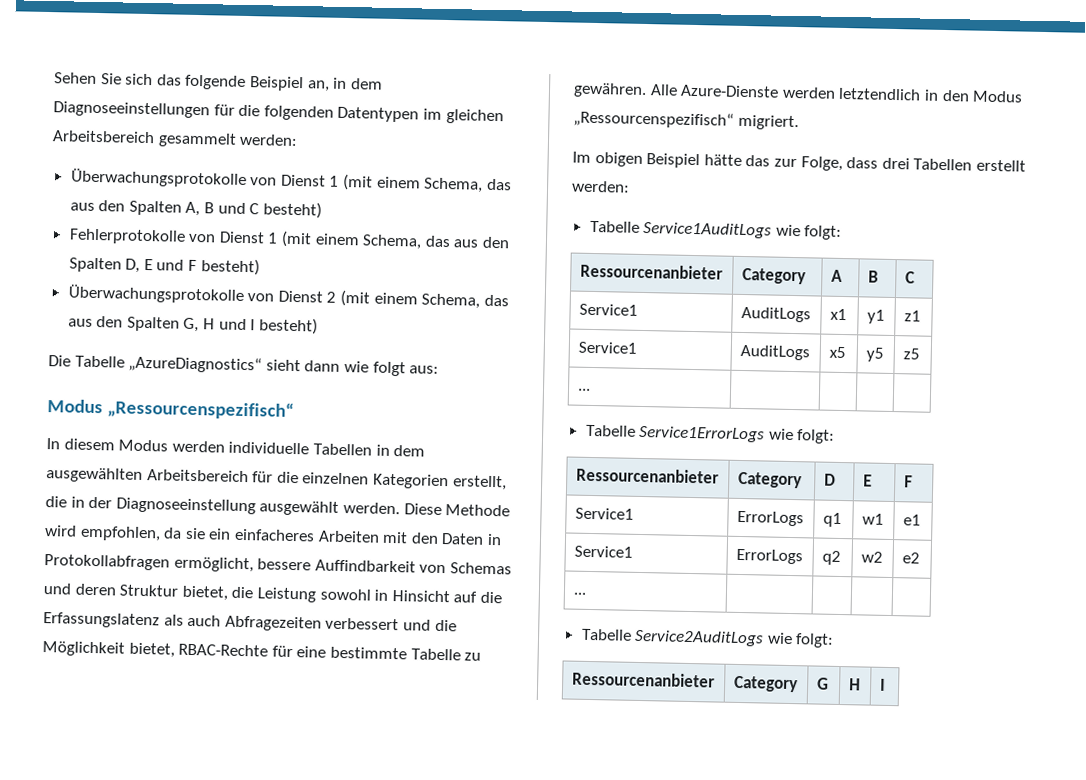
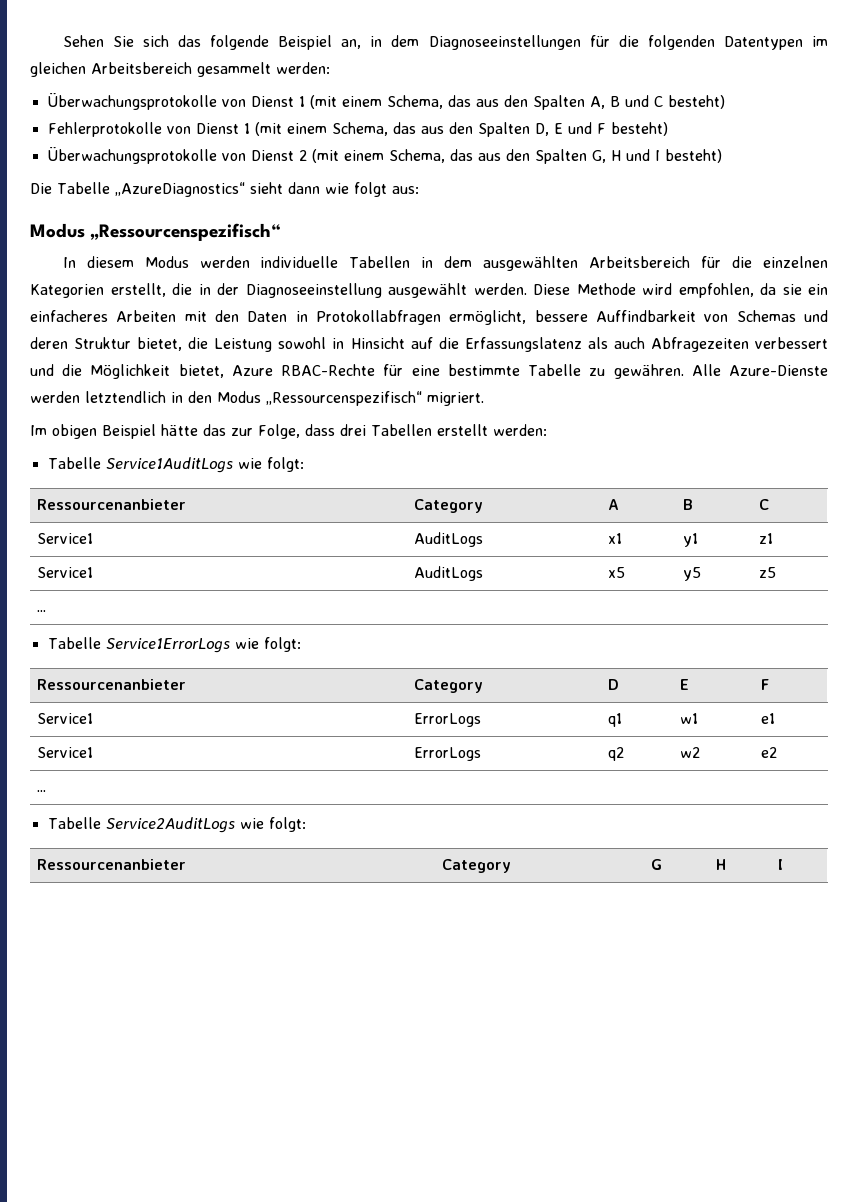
(175, 650) none -> [231,365,273,376] Azure

